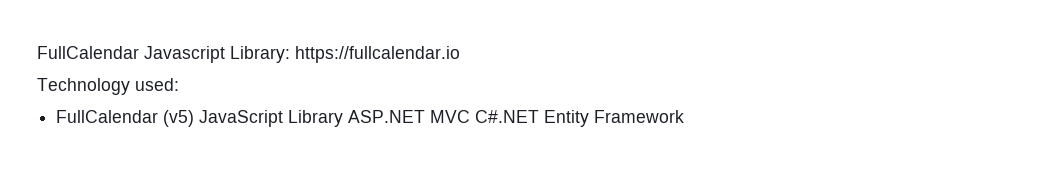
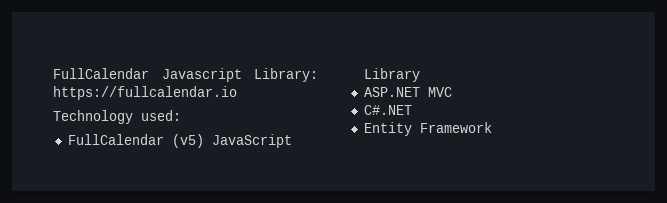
(344, 118) none -> (420, 75) //
(471, 116) none -> (452, 92) //
(540, 116) none -> (412, 110) //

